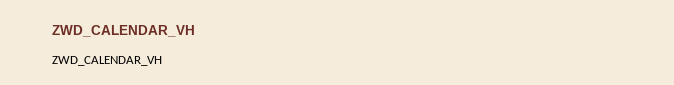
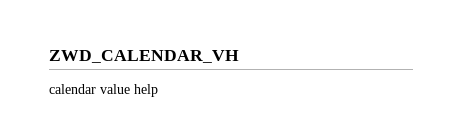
[52,56,162,66] ZWD_CALENDAR_VH -> [49,84,158,97] calendar value help

